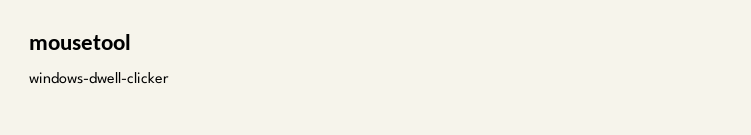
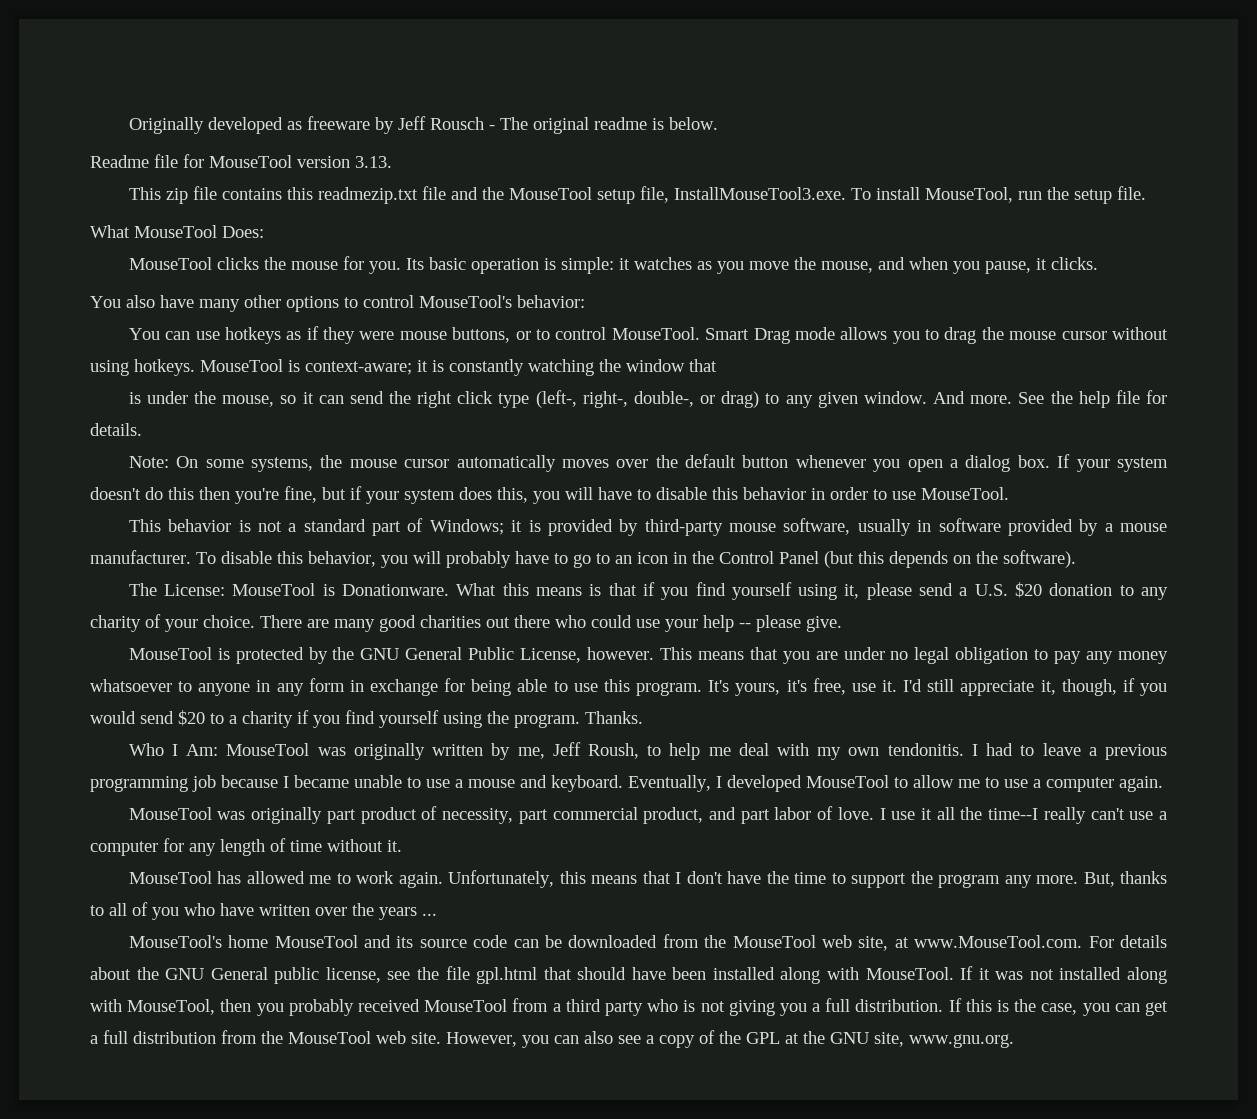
[29,34,131,50] [29,72,169,84] mousetool // windows-dwell-clicker -> [128,116,718,134] [90,154,392,168] [128,186,1146,204] [90,225,264,238] [128,256,1098,274] [90,295,585,312] [128,326,1168,344] [90,359,717,376] [128,390,1168,408] [90,423,142,436] [128,454,1169,472] [90,486,1009,504] [128,518,1168,536] [90,550,1076,568] [128,582,1168,600] [90,614,842,632] [128,647,1168,664] [90,678,1167,696] [90,710,643,728] [128,742,1167,760] [90,775,1163,792] [128,806,1167,824] [90,838,402,856] [128,870,1167,888] [90,902,437,920] [128,934,1167,951] [90,966,1168,984] [90,998,1169,1016] [90,1030,1014,1048] Originally developed as freeware by Jeff Rousch - The original readme is below. // Readme file for MouseTool version 3.13. // This zip file contains this readmezip.txt file and the MouseTool setup file, InstallMouseTool3.exe. To install MouseTool, run the setup file. // What MouseTool Does: // MouseTool clicks the mouse for you. Its basic operation is simple: it watches as you move the mouse, and when you pause, it clicks. // You also have many other options to control MouseTool's behavior: // You can use hotkeys as if they were mouse buttons, or to control MouseTool. Smart Drag mode allows you to drag the mouse cursor without using hotkeys. MouseTool is context-aware; it is constantly watching the window that // is under the mouse, so it can send the right click type (left-, right-, double-, or drag) to any given window. And more. See the help file for details. // Note: On some systems, the mouse cursor automatically moves over the default button whenever you open a dialog box. If your system doesn't do this then you're fine, but if your system does this, you will have to disable this behavior in order to use MouseTool. // This behavior is not a standard part of Windows; it is provided by third-party mouse software, usually in software provided by a mouse manufacturer. To disable this behavior, you will probably have to go to an icon in the Control Panel (but this depends on the software). // The License: MouseTool is Donationware. What this means is that if you find yourself using it, please send a U.S. $20 donation to any charity of your choice. There are many good charities out there who could use your help -- please give. // MouseTool is protected by the GNU General Public License, however. This means that you are under no legal obligation to pay any money whatsoever to anyone in any form in exchange for being able to use this program. It's yours, it's free, use it. I'd still appreciate it, though, if you would send $20 to a charity if you find yourself using the program. Thanks. // Who I Am: MouseTool was originally written by me, Jeff Roush, to help me deal with my own tendonitis. I had to leave a previous programming job because I became unable to use a mouse and keyboard. Eventually, I developed MouseTool to allow me to use a computer again. // MouseTool was originally part product of necessity, part commercial product, and part labor of love. I use it all the time--I really can't use a computer for any length of time without it. // MouseTool has allowed me to work again. Unfortunately, this means that I don't have the time to support the program any more. But, thanks to all of you who have written over the years ... // MouseTool's home MouseTool and its source code can be downloaded from the MouseTool web site, at www.MouseTool.com. For details about the GNU General public license, see the file gpl.html that should have been installed along with MouseTool. If it was not installed along with MouseTool, then you probably received MouseTool from a third party who is not giving you a full distribution. If this is the case, you can get a full distribution from the MouseTool web site. However, you can also see a copy of the GPL at the GNU site, www.gnu.org.

